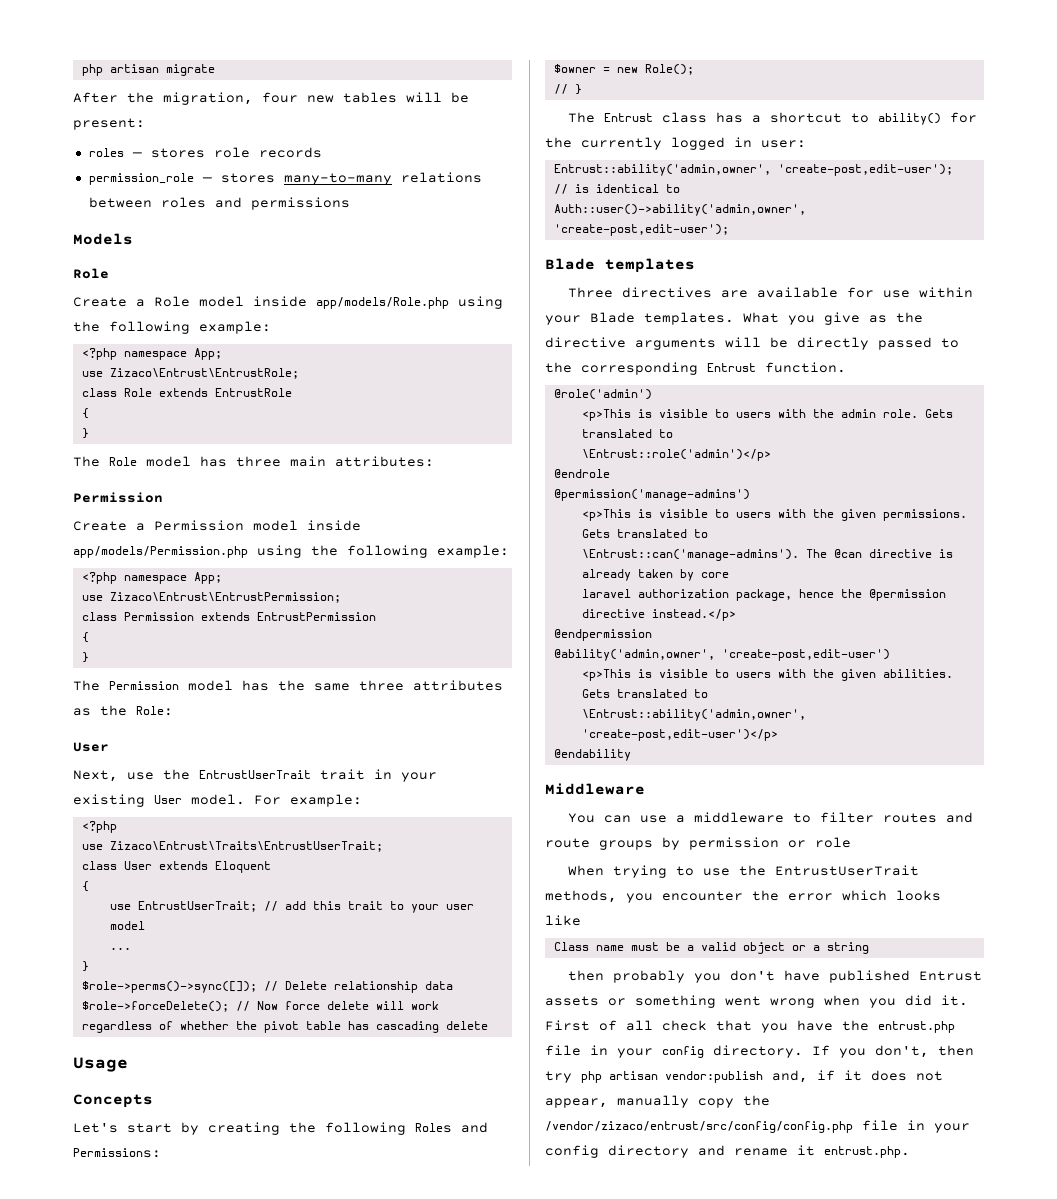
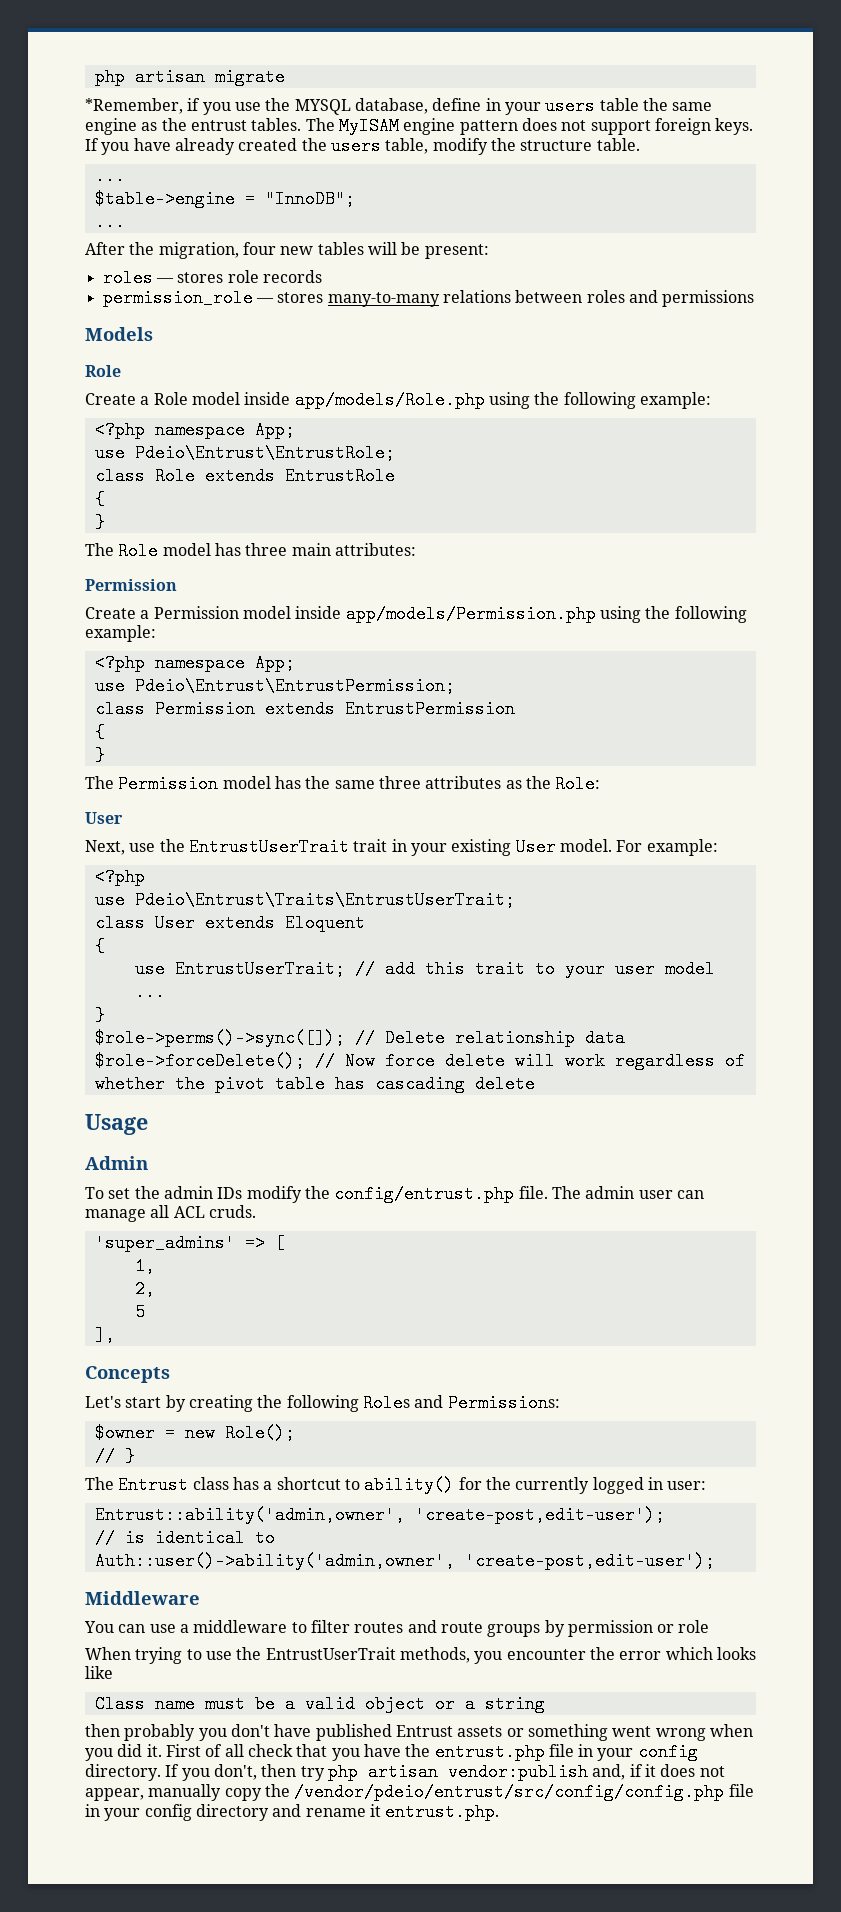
(215, 70) none -> [85,97,713,115] [85,117,754,135] [85,137,640,155] [94,167,125,185] [94,190,355,208] [94,213,125,231] // *Remember, if you use the MYSQL database, define in your users table the same engine as the entrust tables. The MyISAM engine pattern does not support foreign keys. If you have already created the users table, modify the structure table. // ... // $table->engine = "InnoDB"; // ...
[109,368,299,379] Zizaco\Entrust\EntrustRole; -> [134,444,395,462] Pdeio\Entrust\EntrustRole;
[109,592,341,603] Zizaco\Entrust\EntrustPermission; -> [134,677,455,695] Pdeio\Entrust\EntrustPermission;
[109,841,383,852] Zizaco\Entrust\Traits\EntrustUserTrait; -> [134,891,515,909] Pdeio\Entrust\Traits\EntrustUserTrait;
(128, 1064) none -> [85,1156,148,1170] [85,1185,704,1203] [85,1205,256,1222] [94,1234,285,1252] [134,1257,155,1275] [134,1280,155,1298] [134,1303,145,1321] [94,1326,115,1344] // Admin // To set the admin IDs modify the config/entrust.php file. The admin user can manage all ACL cruds. // 'super_admins' => [ // 1, // 2, // 5 // ],
[545,258,695,273] [567,287,973,298] [545,312,923,325] [545,337,959,350] [545,362,846,375] [553,389,652,400] [581,409,953,421] [581,429,673,438] [581,449,771,461] [553,469,610,478] [553,489,750,501] [581,509,967,521] [581,529,708,538] [581,549,953,561] [581,569,729,581] [581,589,946,601] [581,609,736,621] [553,629,652,641] [553,649,890,661] [581,669,953,681] [581,689,708,698] [581,709,806,721] [581,729,778,741] [553,749,631,761] // Blade templates // Three directives are available for use within your Blade templates. What you give as the directive arguments will be directly passed to the corresponding Entrust function. // @role('admin') // <p>This is visible to users with the admin role. Gets translated to // \Entrust::role('admin')</p> // @endrole // @permission('manage-admins') // <p>This is visible to users with the given permissions. Gets translated to // \Entrust::can('manage-admins'). The @can directive is already taken by core // laravel authorization package, hence the @permission directive instead.</p> // @endpermission // @ability('admin,owner', 'create-post,edit-user') // <p>This is visible to users with the given abilities. Gets translated to // \Entrust::ability('admin,owner', 'create-post,edit-user')</p> // @endability -> (715, 1561) none
[545,1121,853,1133] /vendor/zizaco/entrust/src/config/config.php -> [294,1783,725,1801] /vendor/pdeio/entrust/src/config/config.php

